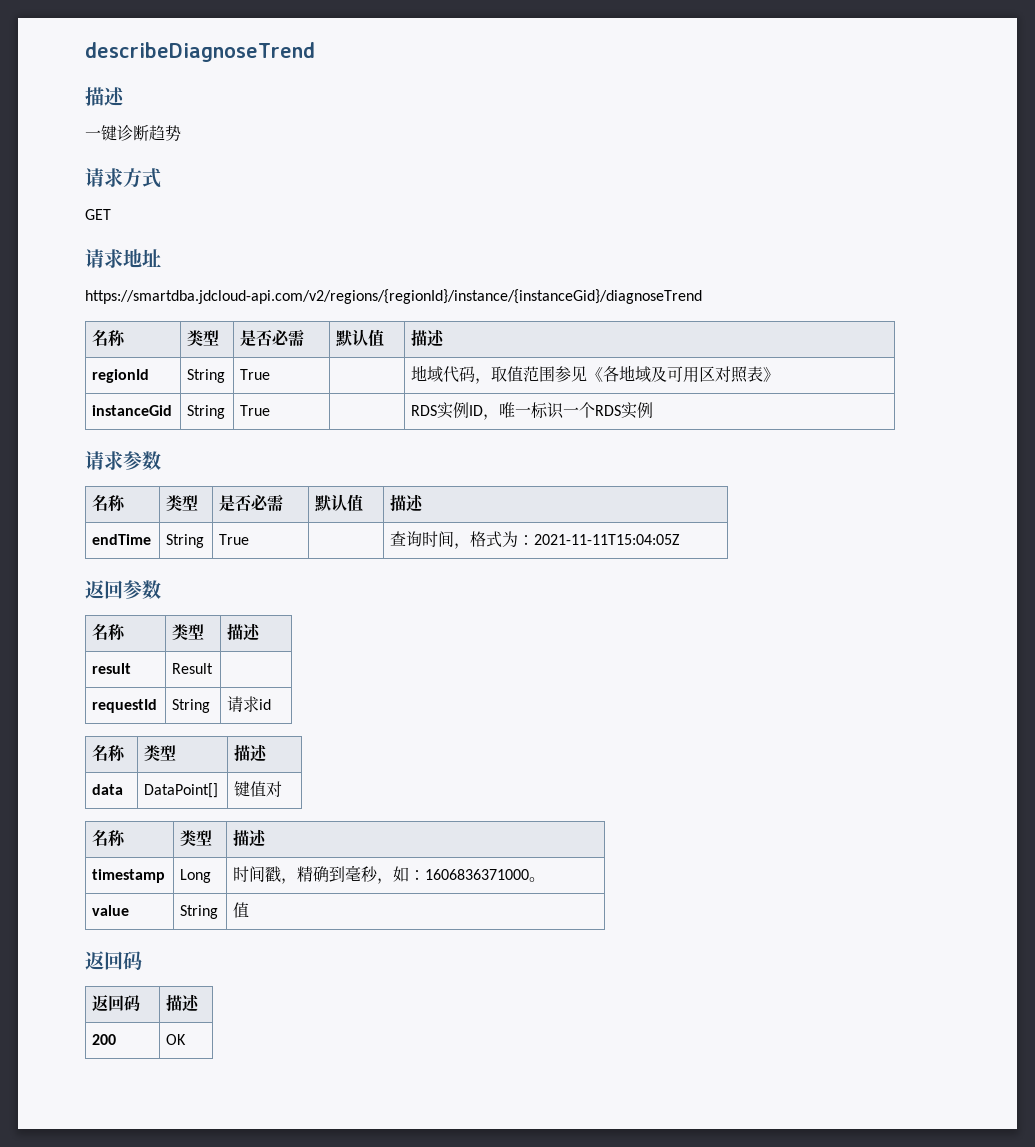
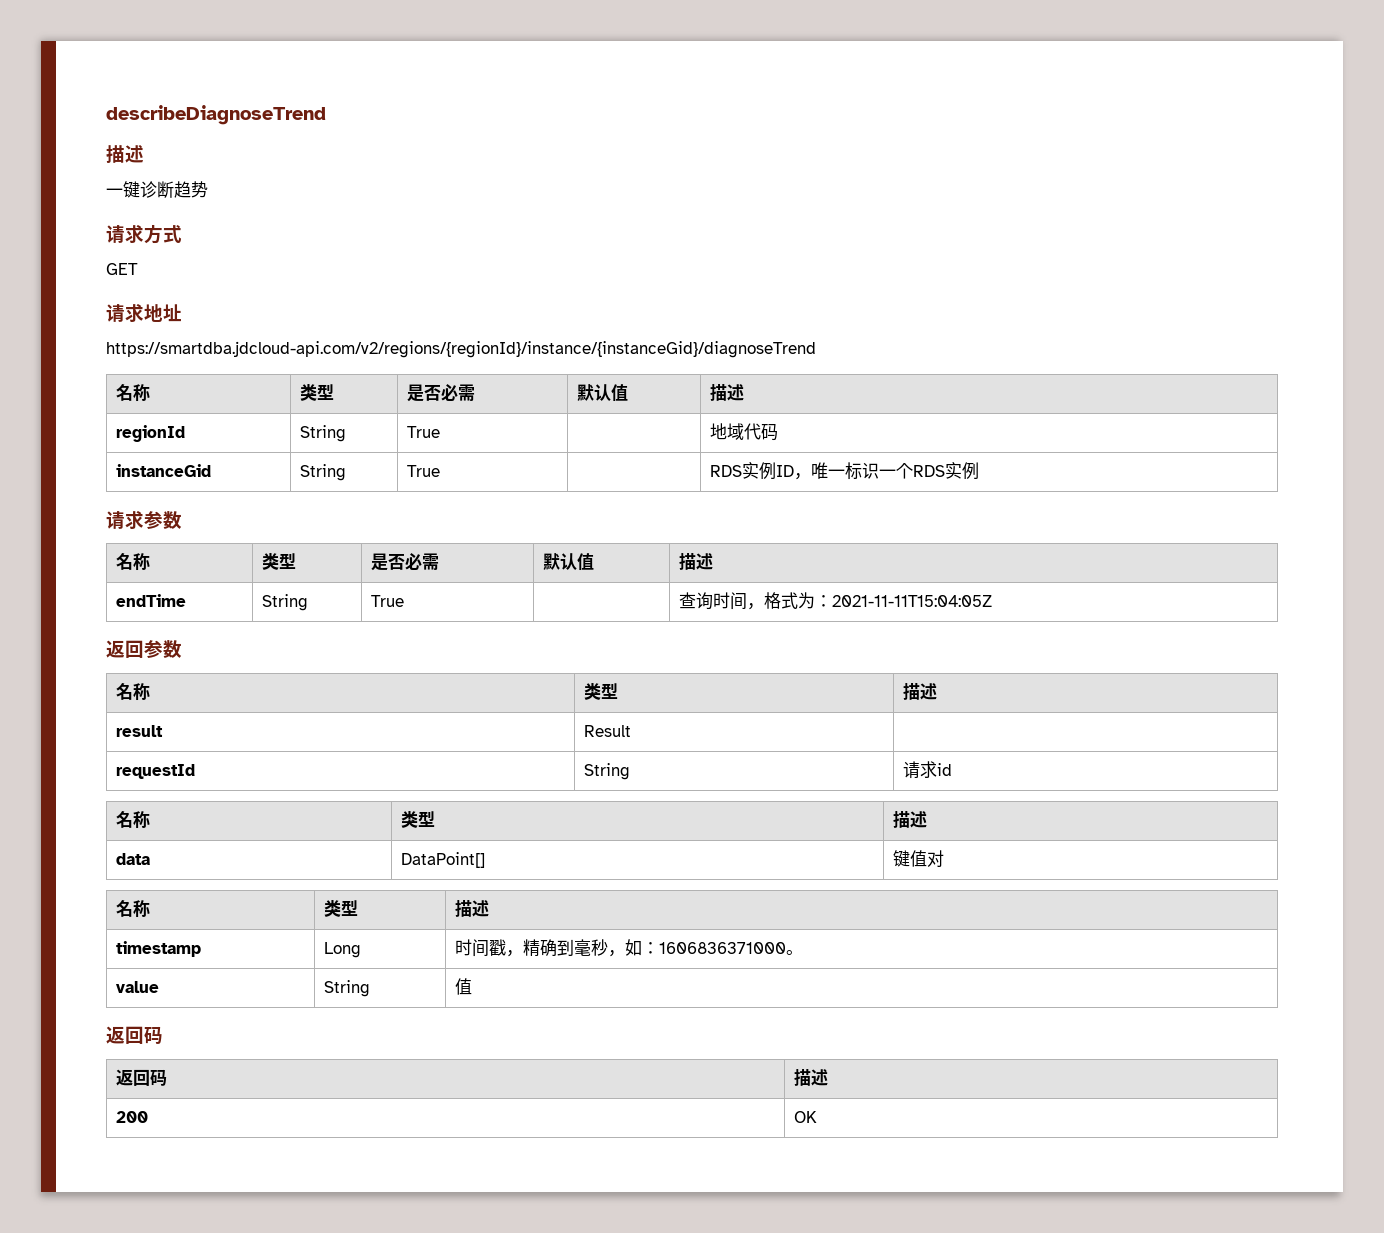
[475,365,780,384] ，取值范围参见《各地域及可用区对照表》 -> (778, 432) none

